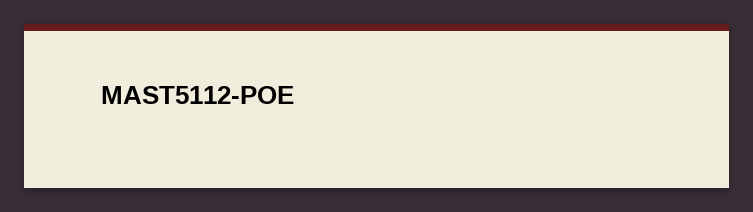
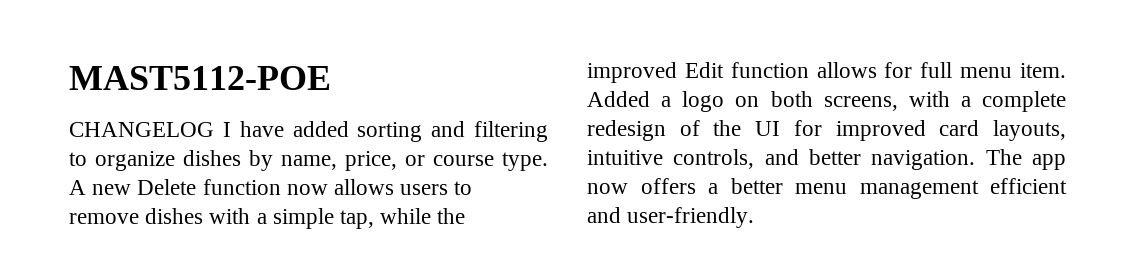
(294, 95) none -> [69,121,548,142] [69,150,548,171] [69,179,473,195] [69,208,466,229] [587,62,1066,83] [587,91,1066,112] [587,120,1066,141] [587,149,1066,170] [587,178,1067,199] [587,207,755,228] // CHANGELOG I have added sorting and filtering to organize dishes by name, price, or course type. A new Delete function now allows users to remove dishes with a simple tap, while the improved Edit function allows for full menu item. Added a logo on both screens, with a complete redesign of the UI for improved card layouts, intuitive controls, and better navigation. The app now offers a better menu management efficient and user-friendly.

